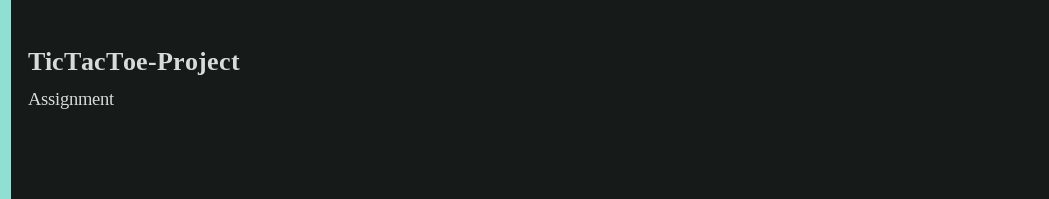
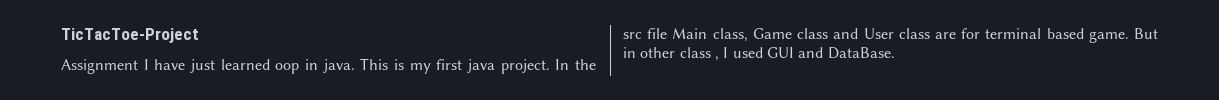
(115, 101) none -> [143,58,597,74] [623,28,1158,43] [623,47,895,61] I have just learned oop in java. This is my first java project. In the src file Main class, Game class and User class are for terminal based game. But in other class , I used GUI and DataBase.

